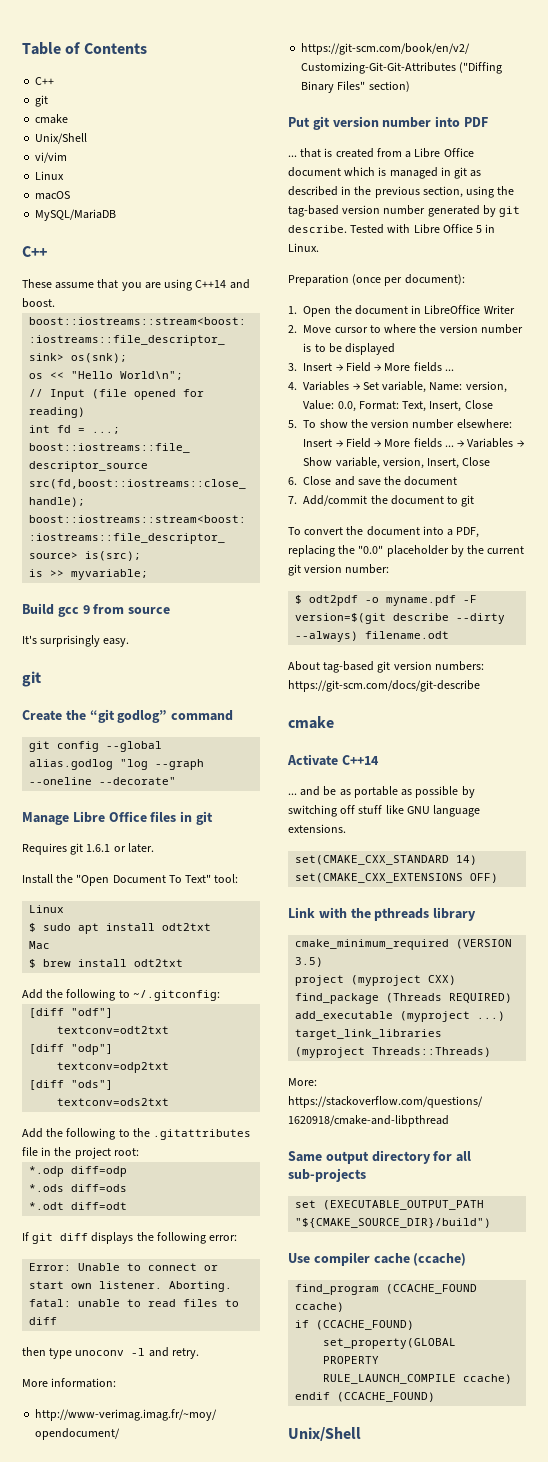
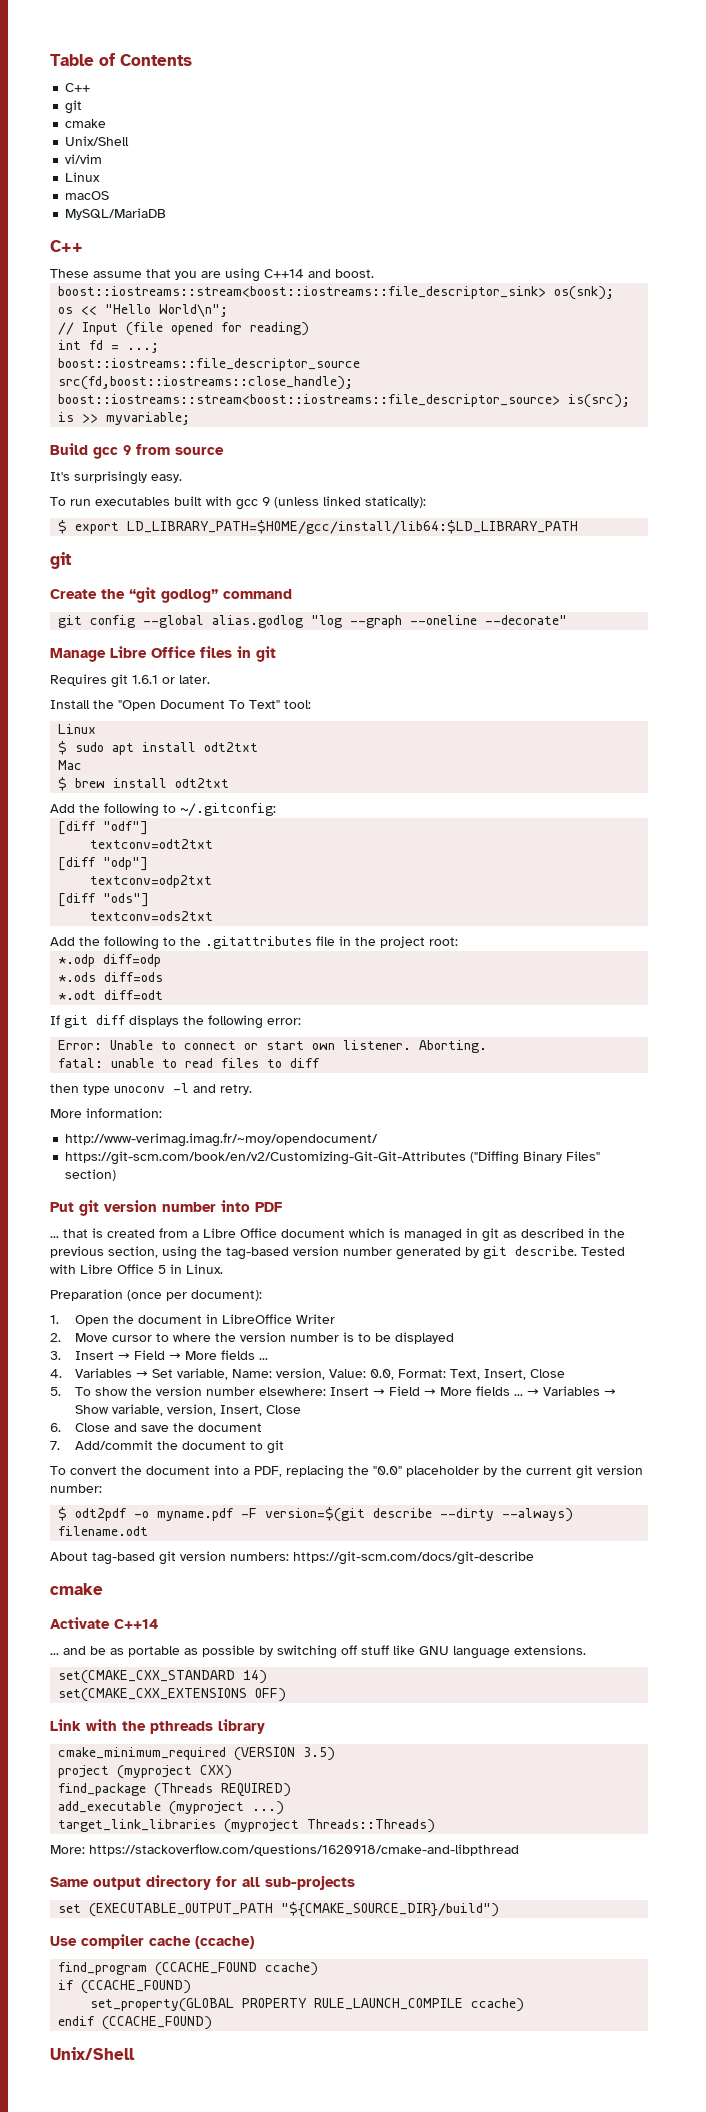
(130, 642) none -> [50,496,426,510] [58,520,579,534] // To run executables built with gcc 9 (unless linked statically): // $ export LD_LIBRARY_PATH=$HOME/gcc/install/lib64:$LD_LIBRARY_PATH

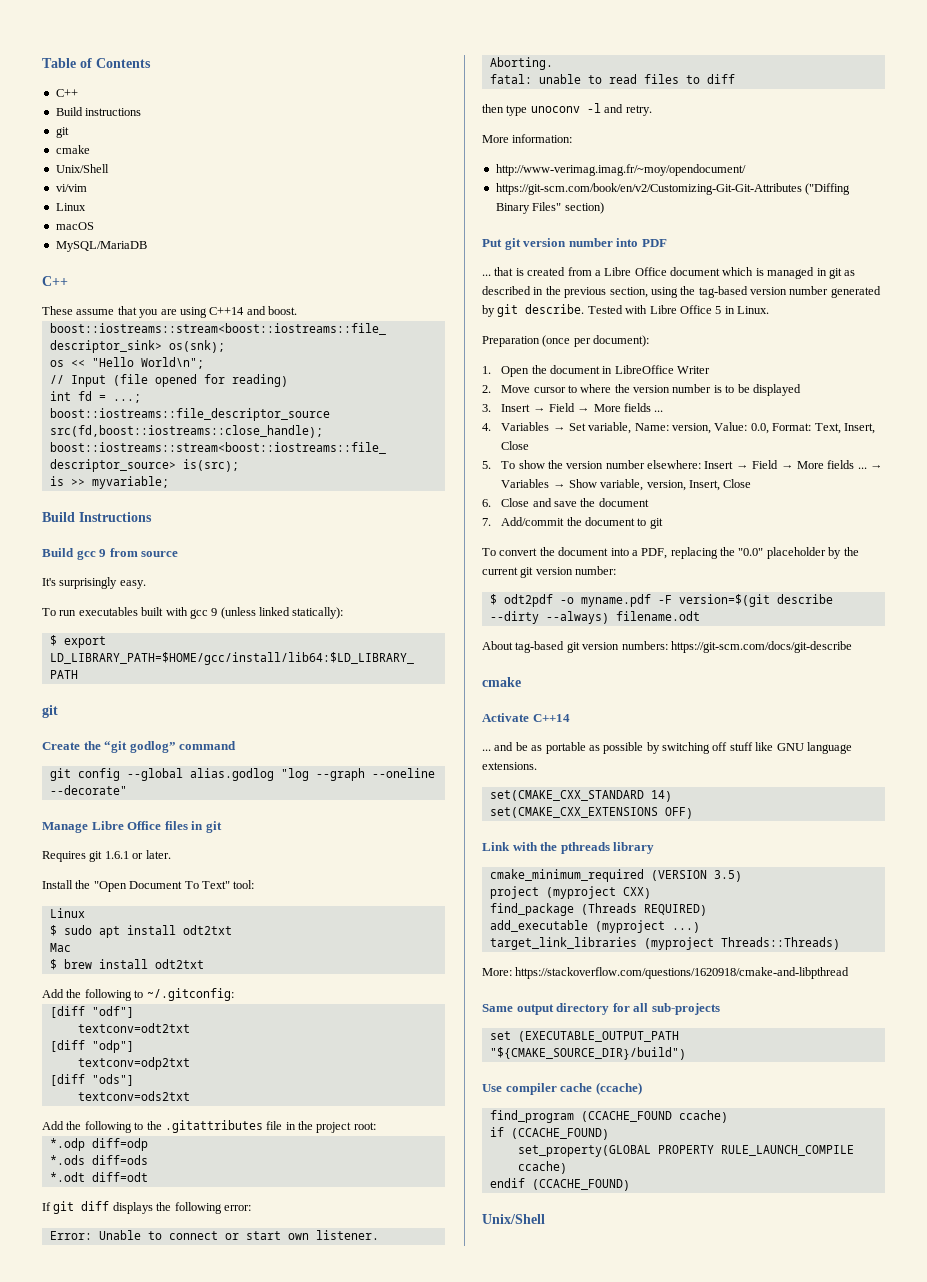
(91, 87) none -> [55,107,142,116] // Build instructions
(191, 418) none -> [42,512,152,522] // Build Instructions

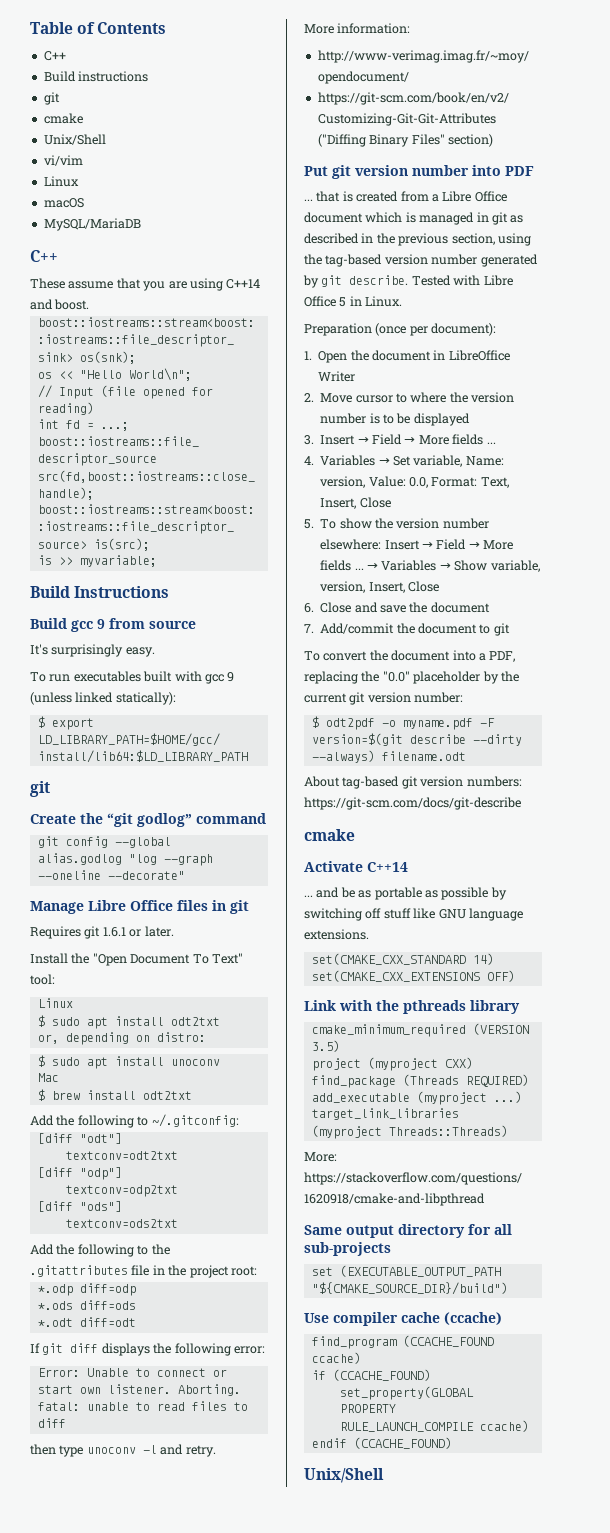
(232, 930) none -> [37,1032,206,1045] [37,1055,220,1069] // or, depending on distro: // $ sudo apt install unoconv
[91,1006,134,1018] "odf"] -> [79,1133,122,1144] "odt"]

